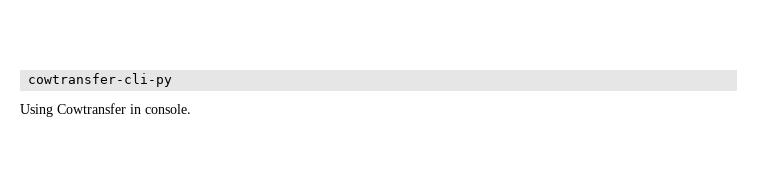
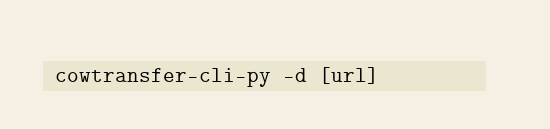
[20,103,191,117] // Using Cowtransfer in console. -> [283,67,379,84] -d [url]

